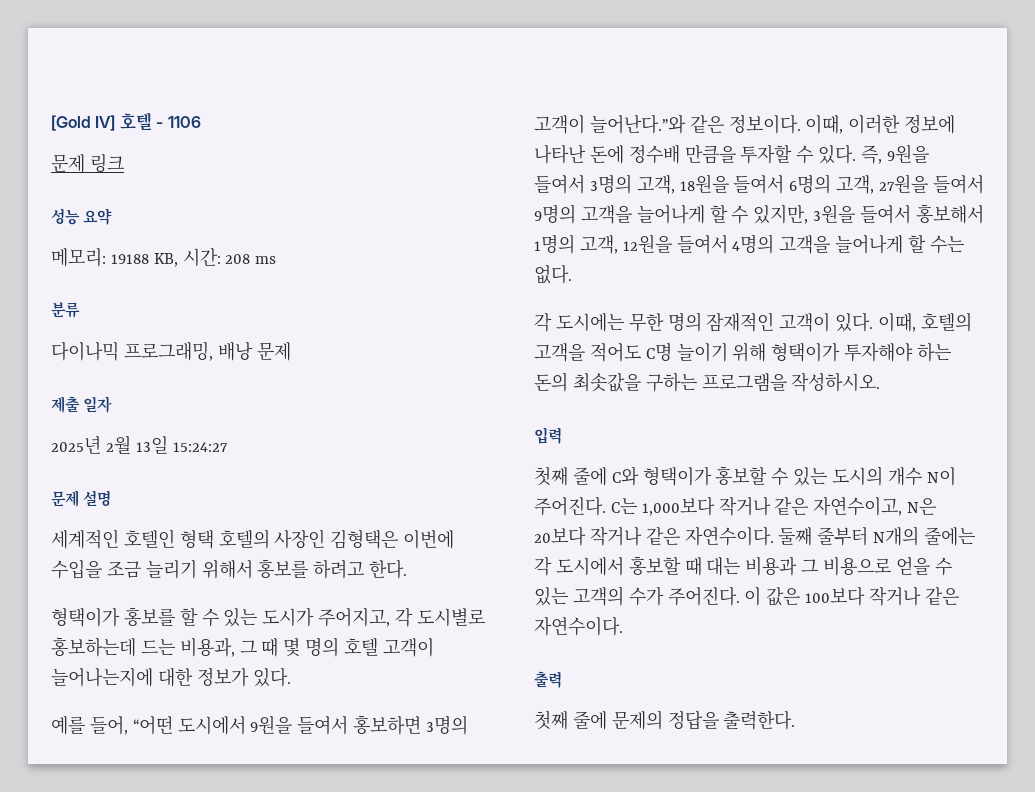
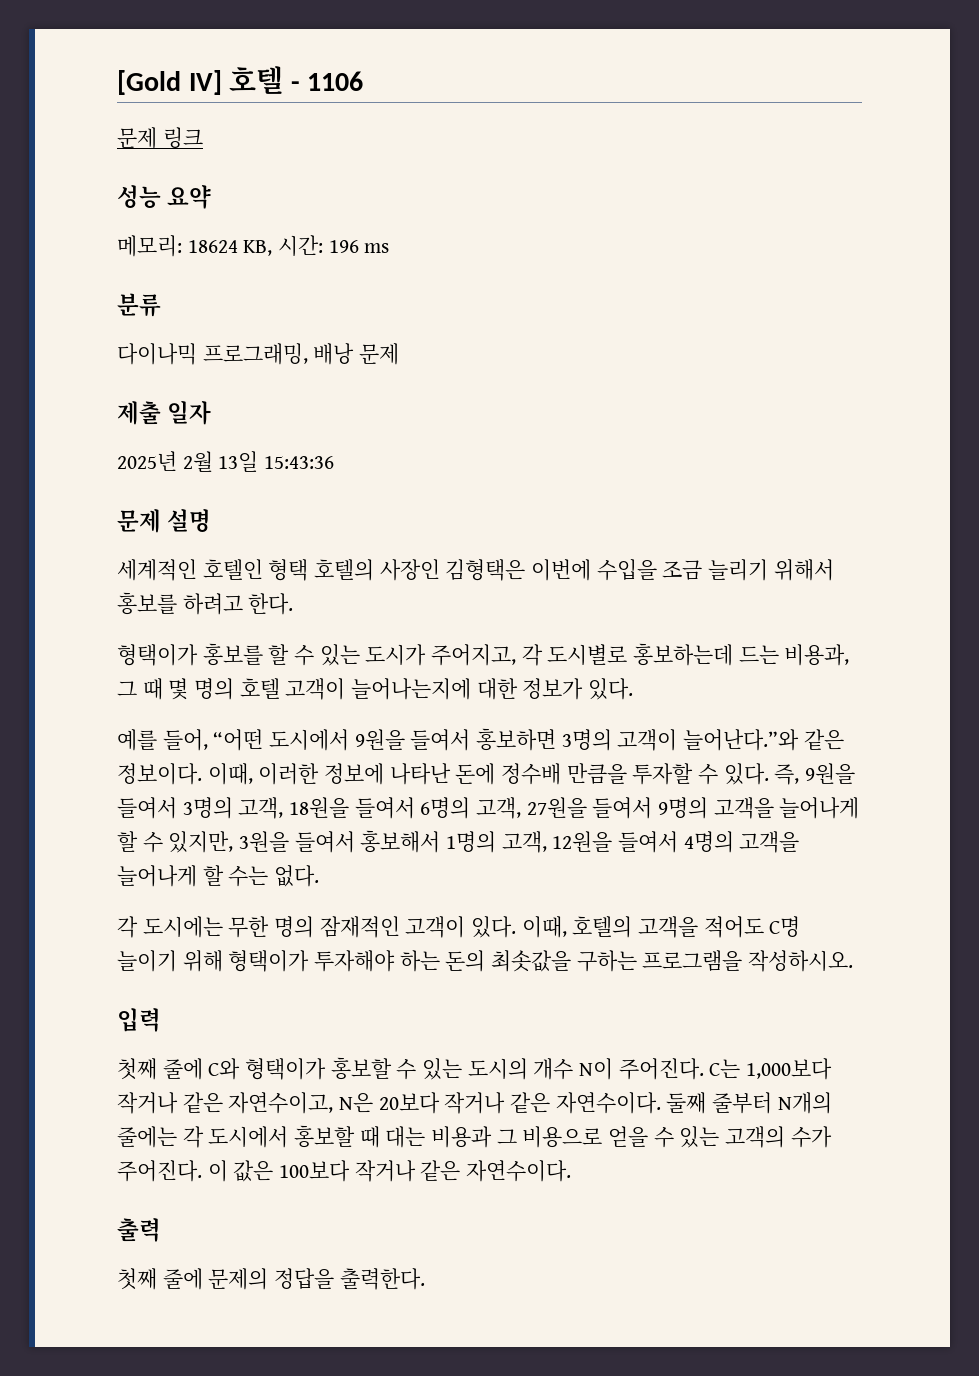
[110,254,149,264] 19188 -> [187,240,238,253] 18624
[225,254,251,264] 208 -> [328,240,359,253] 196
[172,442,228,452] 15:24:27 -> [264,456,335,469] 15:43:36

